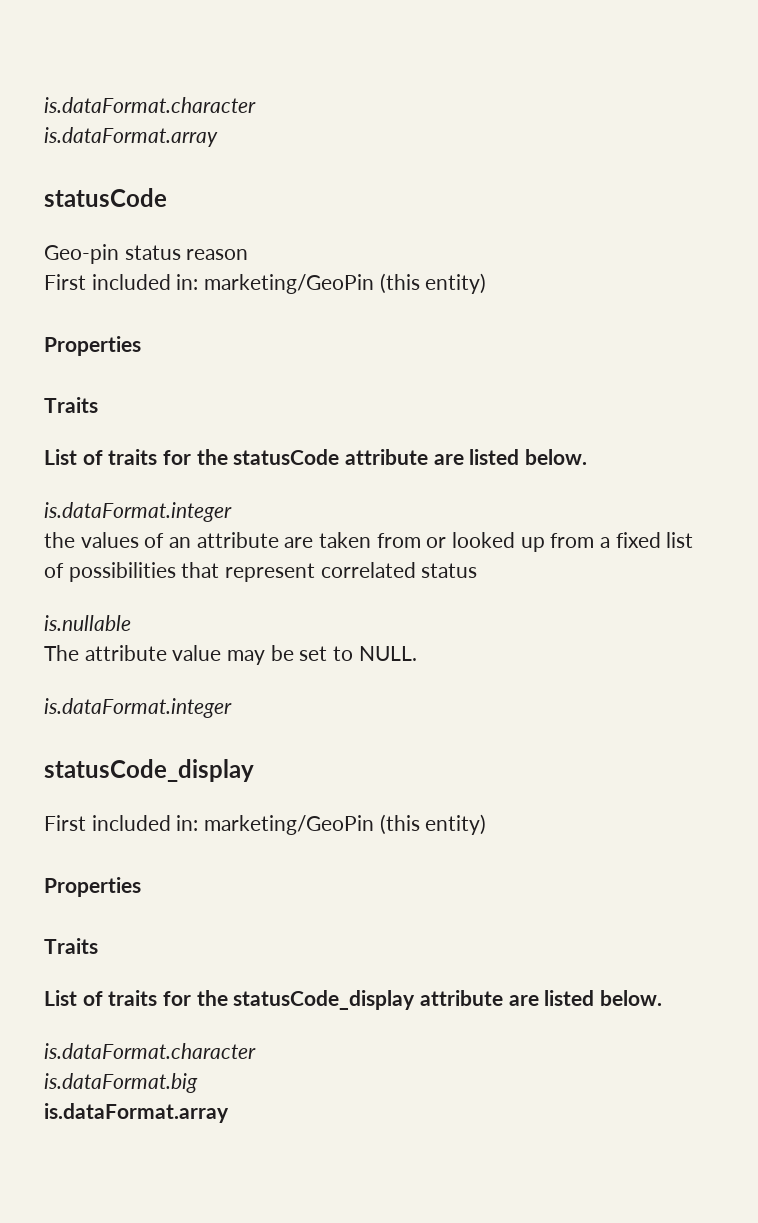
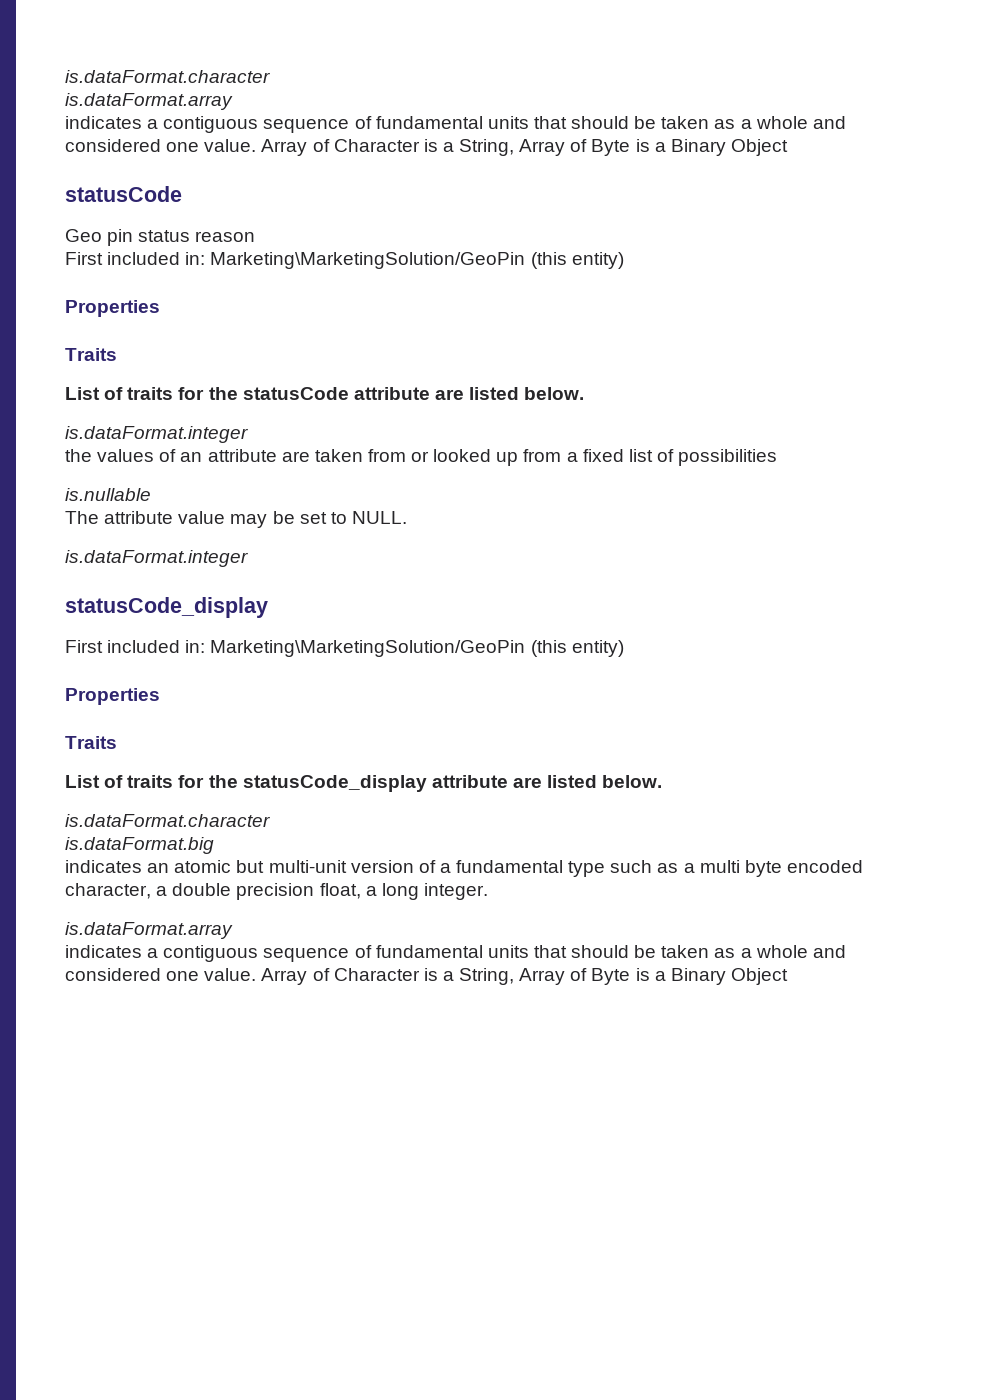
(218, 137) none -> [65,116,846,133] [65,139,788,156] // indicates a contiguous sequence of fundamental units that should be taken as a whole and considered one value. Array of Character is a String, Array of Byte is a Binary Object
[44,244,119,264] Geo-pin -> [65,229,134,246] Geo pin
[204,274,375,294] marketing/GeoPin -> [210,252,526,269] Marketing\MarketingSolution/GeoPin
[181,562,478,582] that represent correlated status -> (778, 457) none
[204,815,375,835] marketing/GeoPin -> [210,640,526,657] Marketing\MarketingSolution/GeoPin
[44,1103,229,1123] is.dataFormat.array -> [65,860,863,877] [65,883,488,900] [65,922,233,939] [65,945,846,962] [65,968,788,985] indicates an atomic but multi-unit version of a fundamental type such as a multi byte encoded character, a double precision float, a long integer. // is.dataFormat.array // indicates a contiguous sequence of fundamental units that should be taken as a whole and considered one value. Array of Character is a String, Array of Byte is a Binary Object

